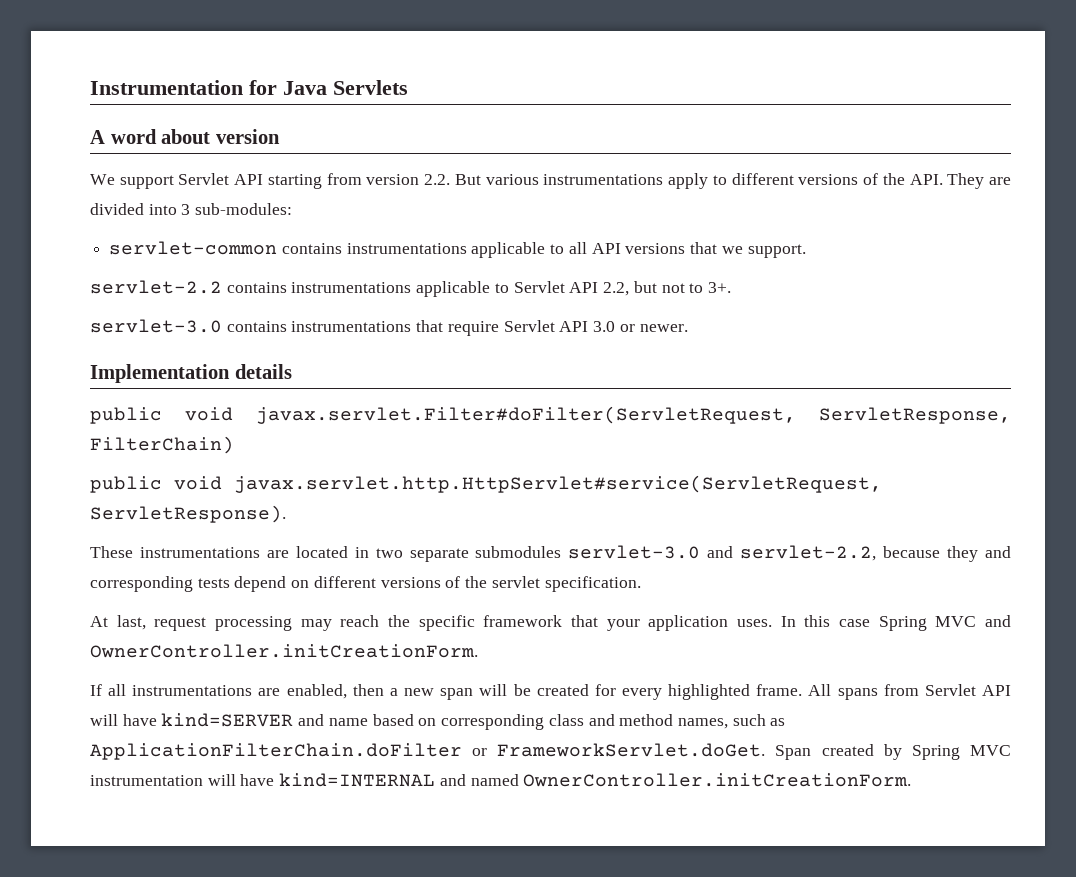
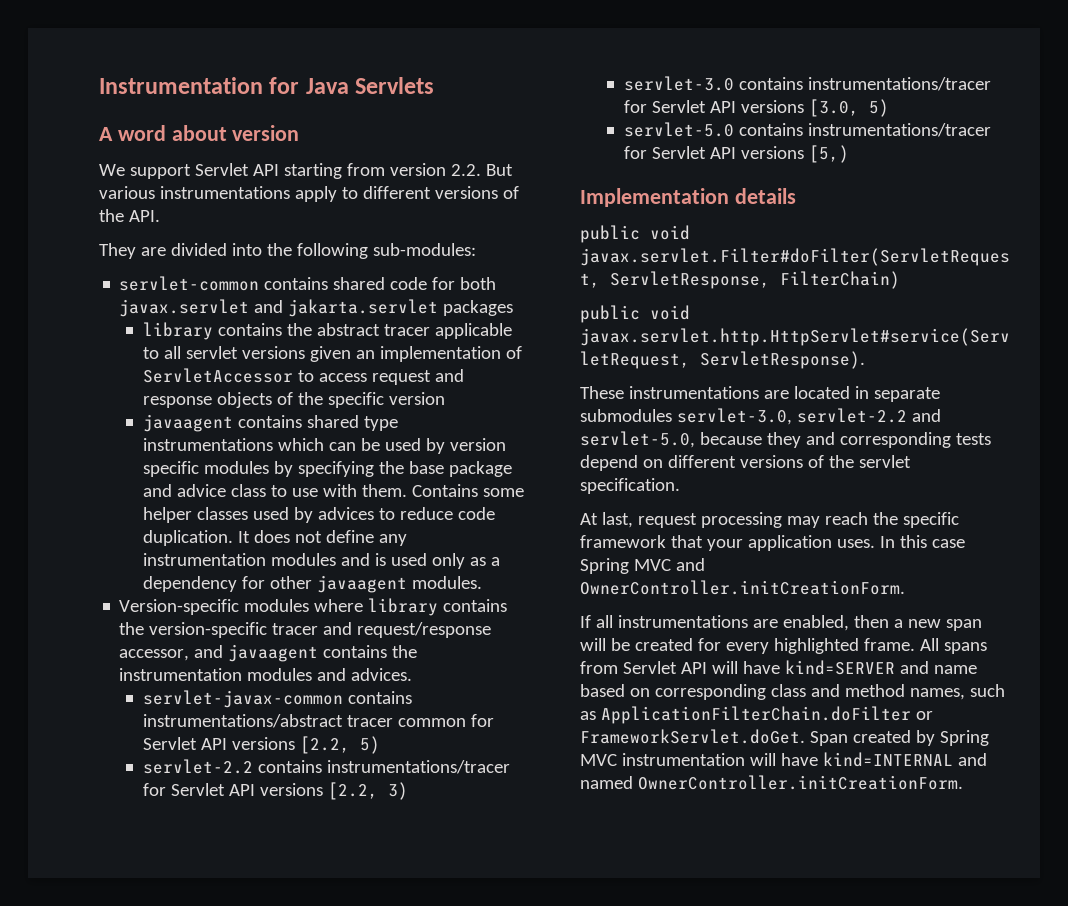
(943, 179) none -> (160, 216) //
[181,204,191,215] 3 -> [266,243,368,259] the following
[346,242,806,258] [90,280,731,297] [90,319,688,336] instrumentations applicable to all API versions that we support. // servlet-2.2 contains instrumentations applicable to Servlet API 2.2, but not to 3+. // servlet-3.0 contains instrumentations that require Servlet API 3.0 or newer. -> [333,277,497,290] [119,299,514,317] [142,322,512,340] [142,346,522,362] [142,368,464,385] [142,392,445,408] [142,414,398,432] [142,438,506,454] [142,461,512,477] [142,484,524,497] [142,507,495,523] [142,530,407,546] [142,553,500,569] [142,575,482,593] [119,598,508,616] [119,622,492,638] [119,644,418,662] [119,668,413,681] [142,690,412,708] [142,714,494,728] [142,736,380,754] [142,759,510,774] [142,782,408,800] [623,76,991,91] [623,99,889,117] [623,122,991,137] [623,145,849,163] shared code for both javax.servlet and jakarta.servlet packages // library contains the abstract tracer applicable to all servlet versions given an implementation of ServletAccessor to access request and response objects of the specific version // javaagent contains shared type instrumentations which can be used by version specific modules by specifying the base package and advice class to use with them. Contains some helper classes used by advices to reduce code duplication. It does not define any instrumentation modules and is used only as a dependency for other javaagent modules. // Version-specific modules where library contains the version-specific tracer and request/response accessor, and javaagent contains the instrumentation modules and advices. // servlet-javax-common contains instrumentations/abstract tracer common for Servlet API versions [2.2, 5) // servlet-2.2 contains instrumentations/tracer for Servlet API versions [2.2, 3) // servlet-3.0 contains instrumentations/tracer for Servlet API versions [3.0, 5) // servlet-5.0 contains instrumentations/tracer for Servlet API versions [5,)
[375,548,403,558] two -> (869, 392) none
[568,545,877,561] servlet-3.0 and servlet-2.2, -> [676,408,941,425] [580,431,695,448] servlet-3.0, servlet-2.2 and servlet-5.0,

